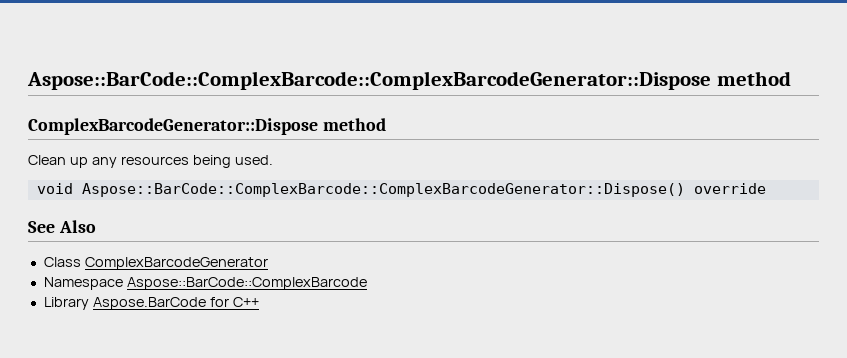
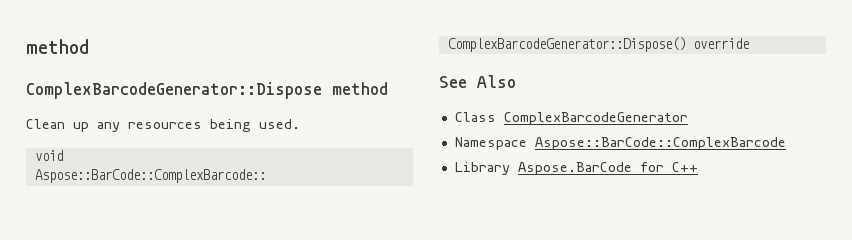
[27,71,711,90] Aspose::BarCode::ComplexBarcode::ComplexBarcodeGenerator::Dispose -> (26, 46) none

